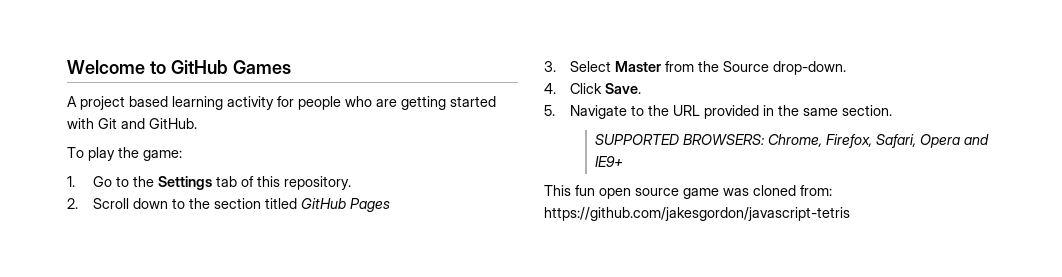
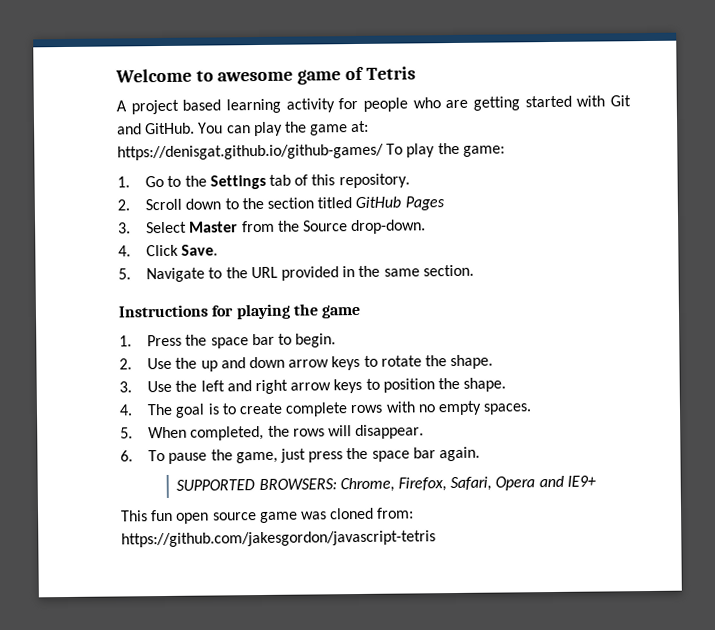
[170,60,291,74] GitHub Games -> [217,66,416,85] awesome game of Tetris
(197, 123) // -> [198,120,370,137] [117,143,384,161] You can play the game at: https://denisgat.github.io/github-games/
(892, 110) none -> [118,303,362,320] [119,333,337,349] [119,354,494,372] [119,377,507,395] [119,400,533,418] [120,424,425,441] [120,446,480,464] // Instructions for playing the game // 1. Press the space bar to begin. // 2. Use the up and down arrow keys to rotate the shape. // 3. Use the left and right arrow keys to position the shape. // 4. The goal is to create complete rows with no empty spaces. // 5. When completed, the rows will disappear. // 6. To pause the game, just press the space bar again.

